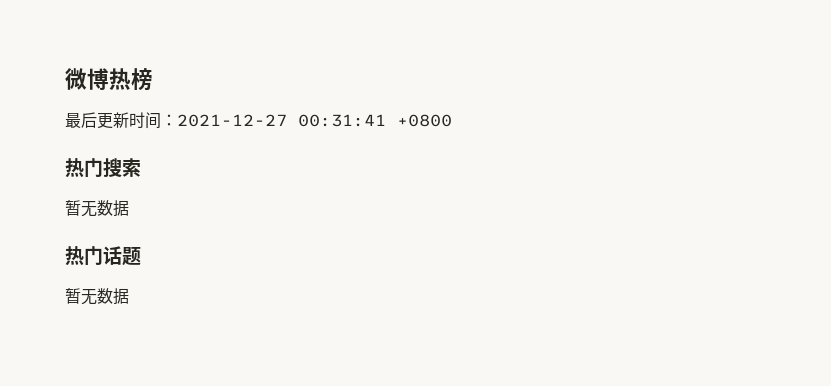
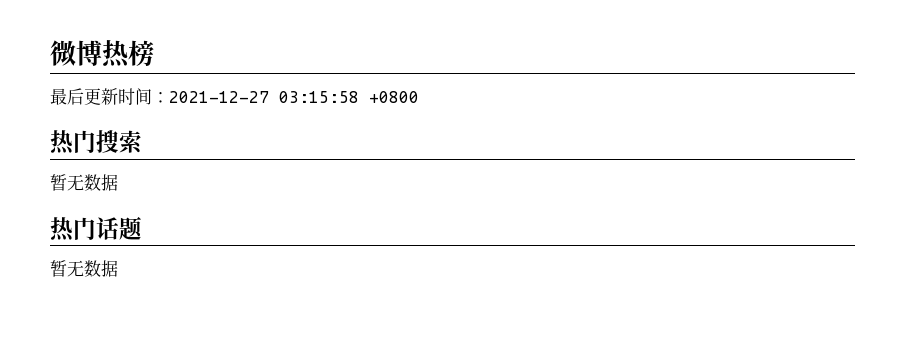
[298,114,386,127] 00:31:41 -> [279,91,359,103] 03:15:58

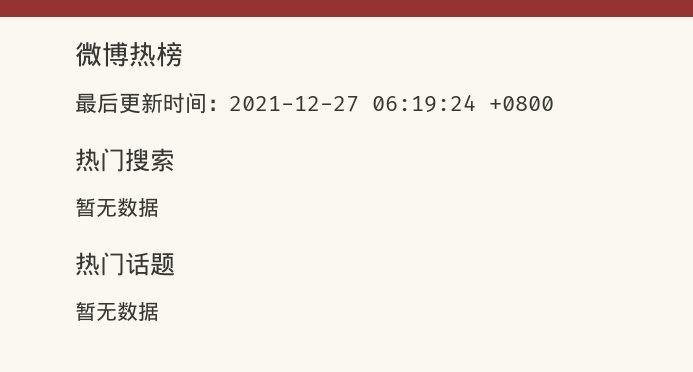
[279,91,359,103] 03:15:58 -> [372,95,476,113] 06:19:24

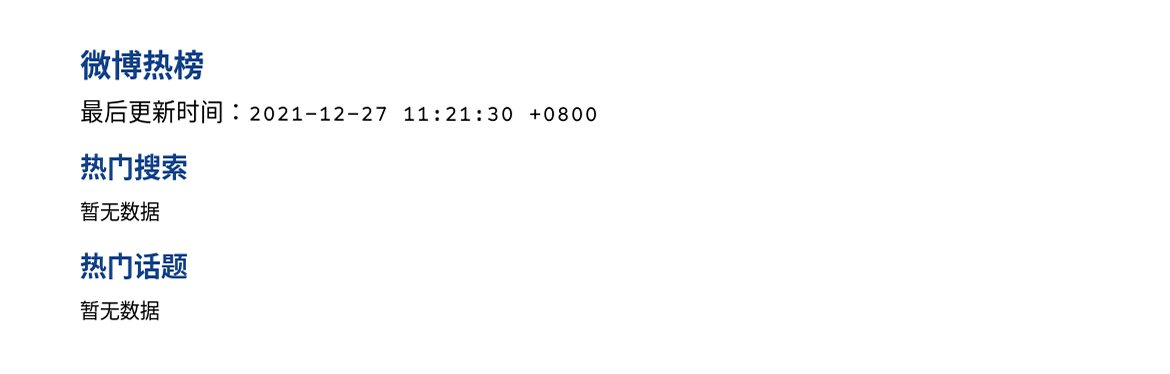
[372,95,476,113] 06:19:24 -> [402,105,515,122] 11:21:30

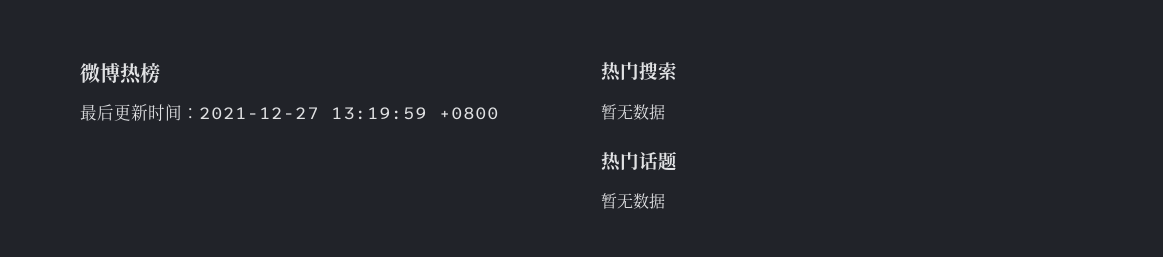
[402,105,515,122] 11:21:30 -> [331,107,427,120] 13:19:59

